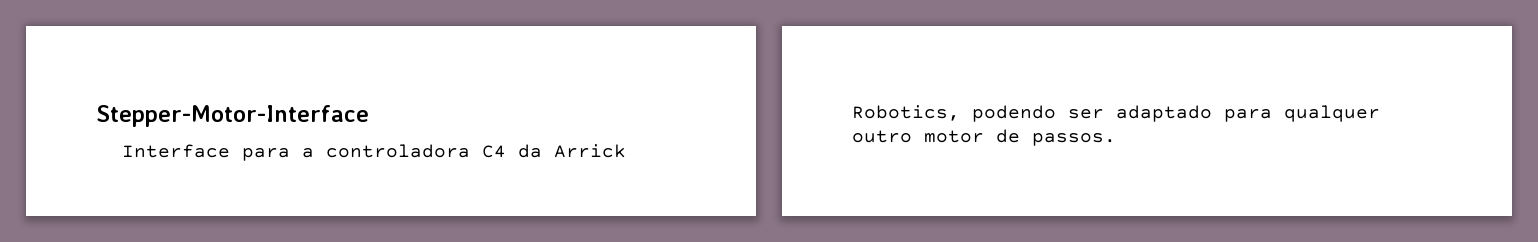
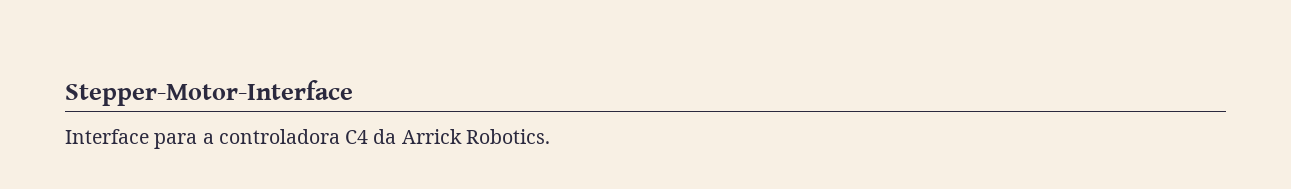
[852,105,1380,122] [852,129,1116,146] Robotics, podendo ser adaptado para qualquer outro motor de passos. -> [465,129,550,144] Robotics.

